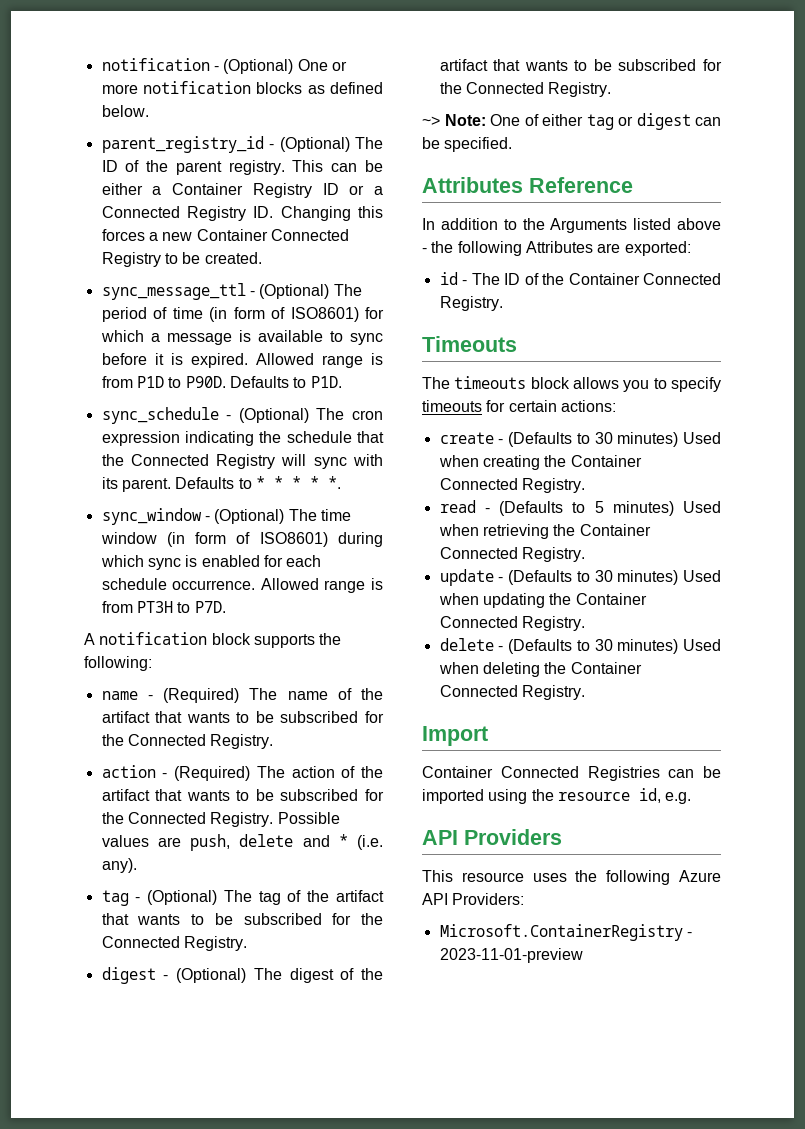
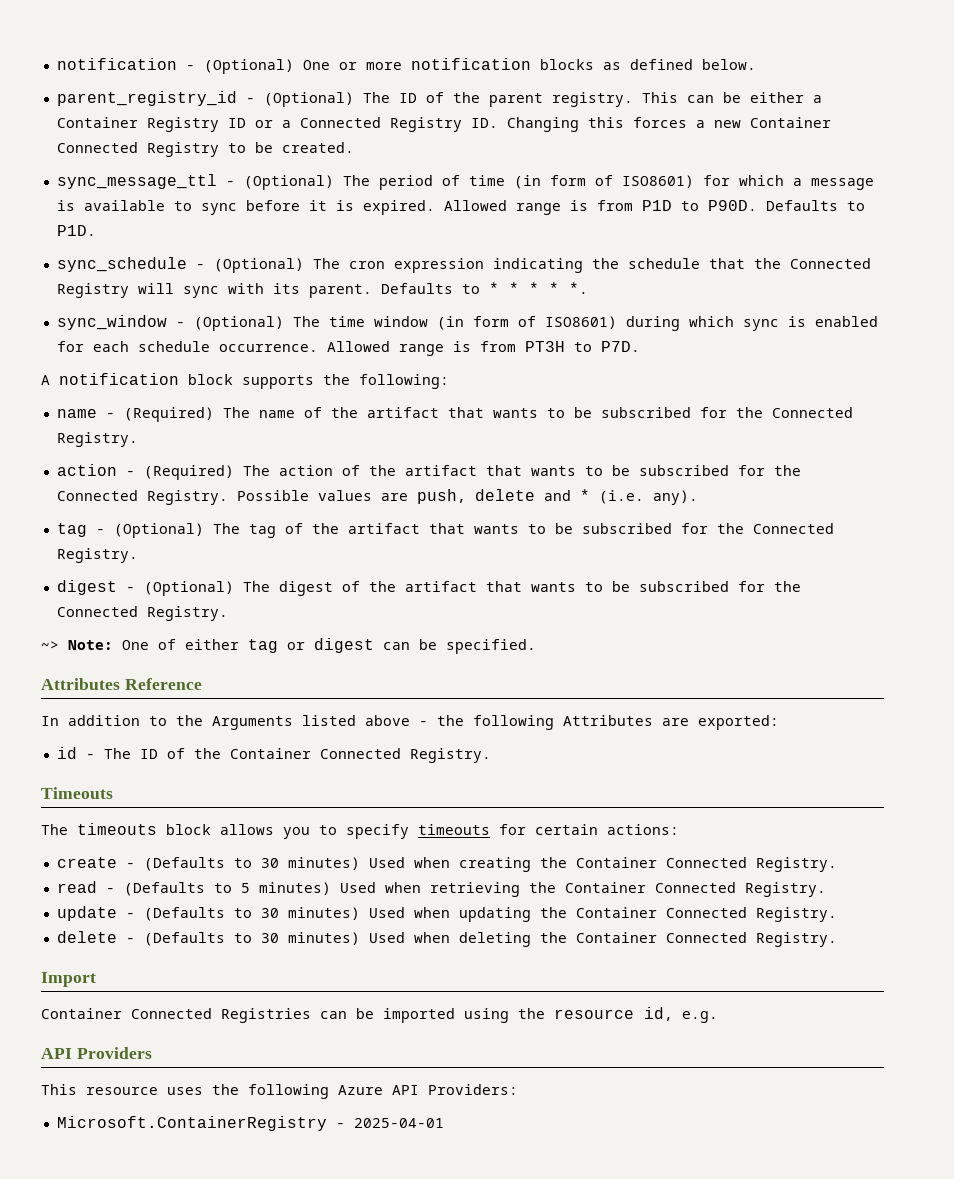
[439,948,583,963] 2023-11-01-preview -> [353,1118,444,1128] 2025-04-01

